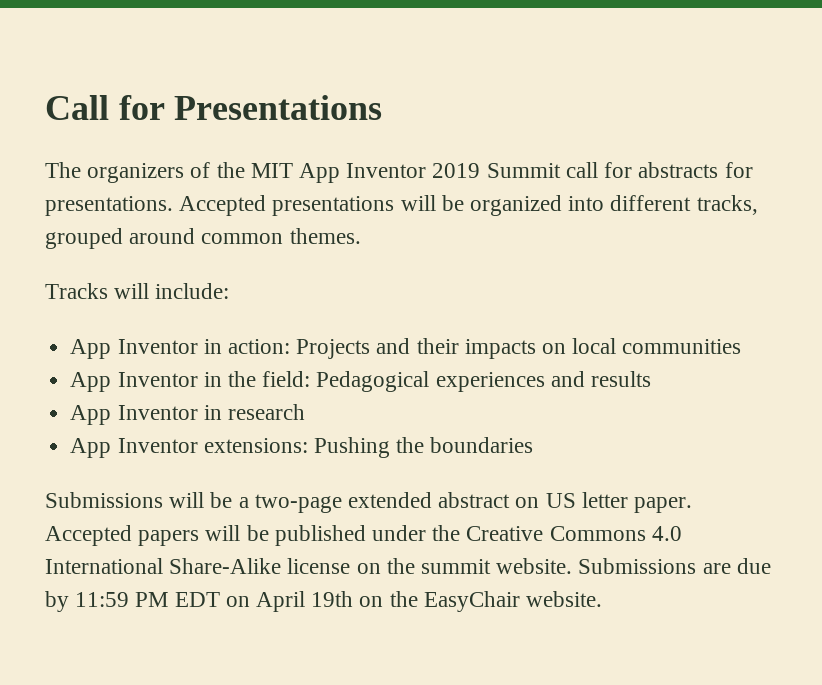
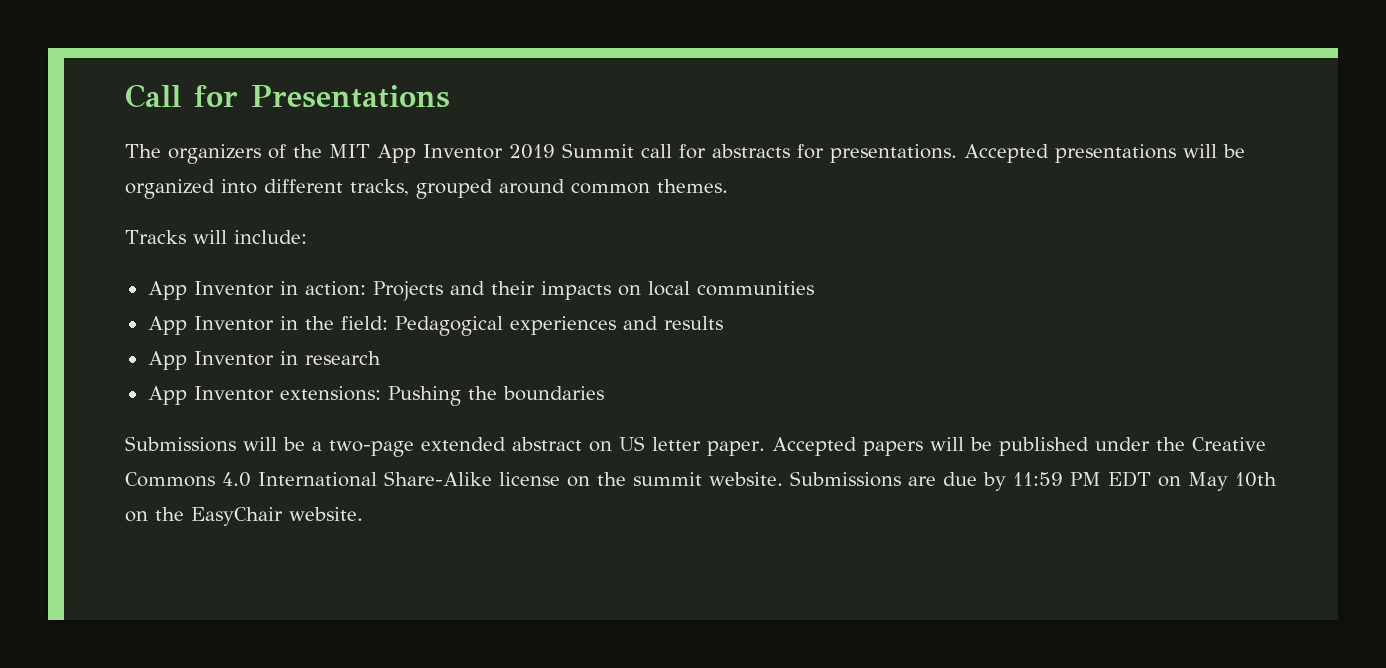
[256,591,354,612] April 19th -> [1188,472,1277,491] May 10th

